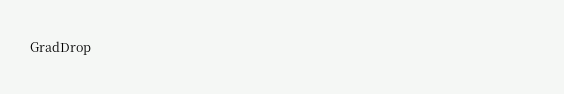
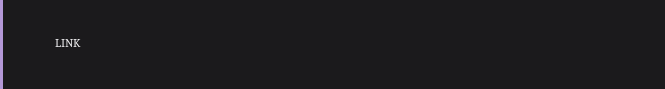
[30,41,91,55] GradDrop -> [55,39,81,47] LINK

